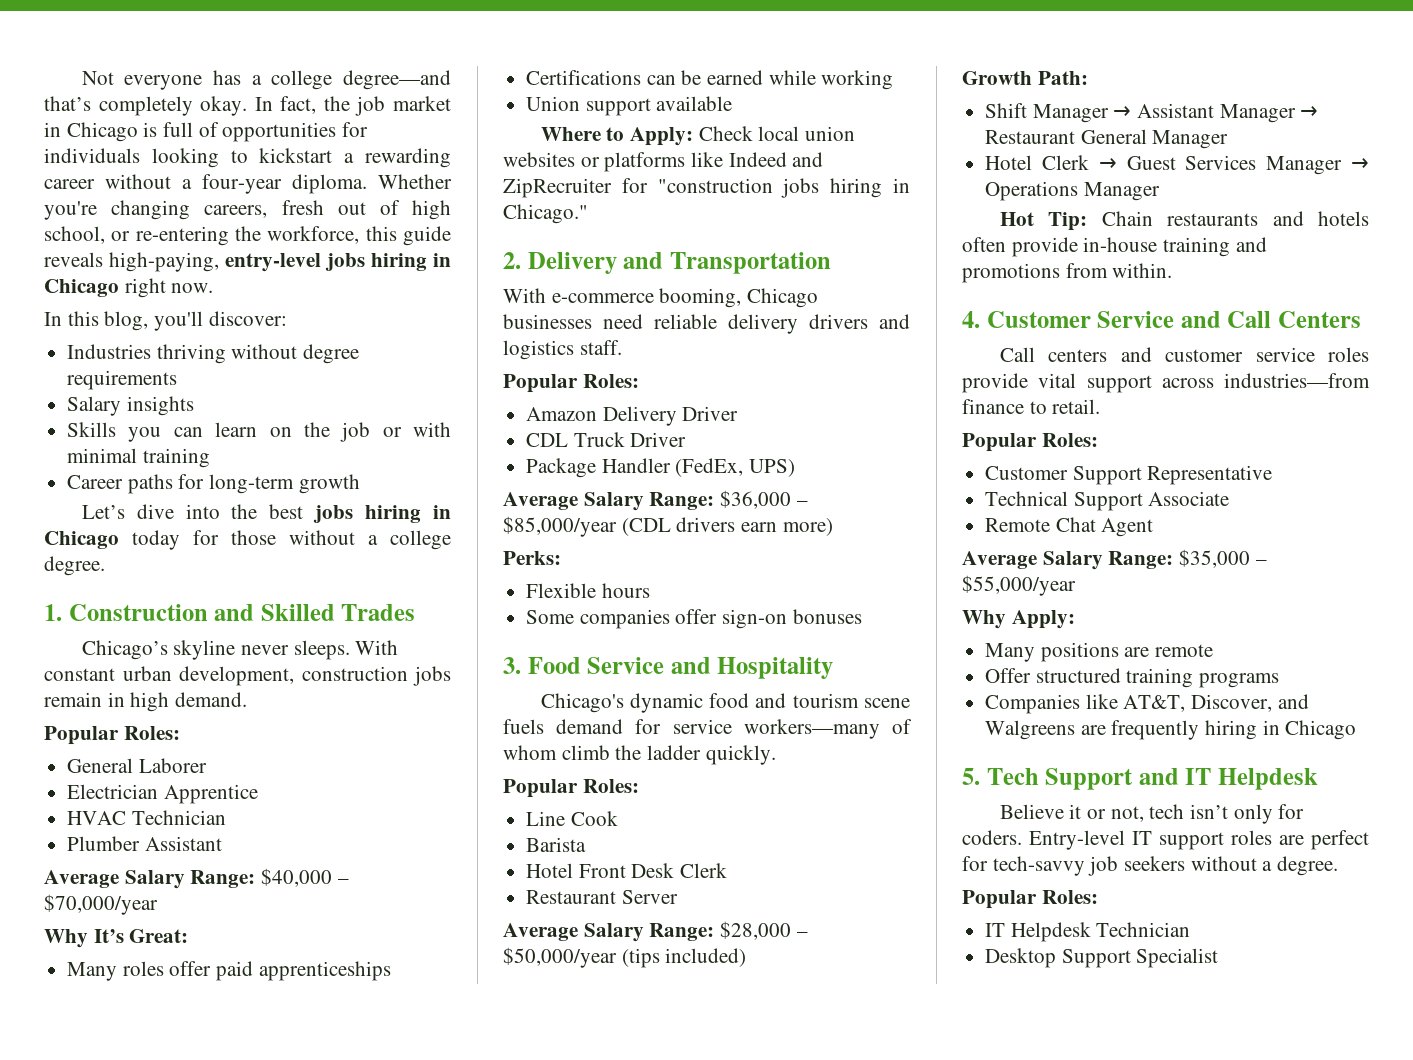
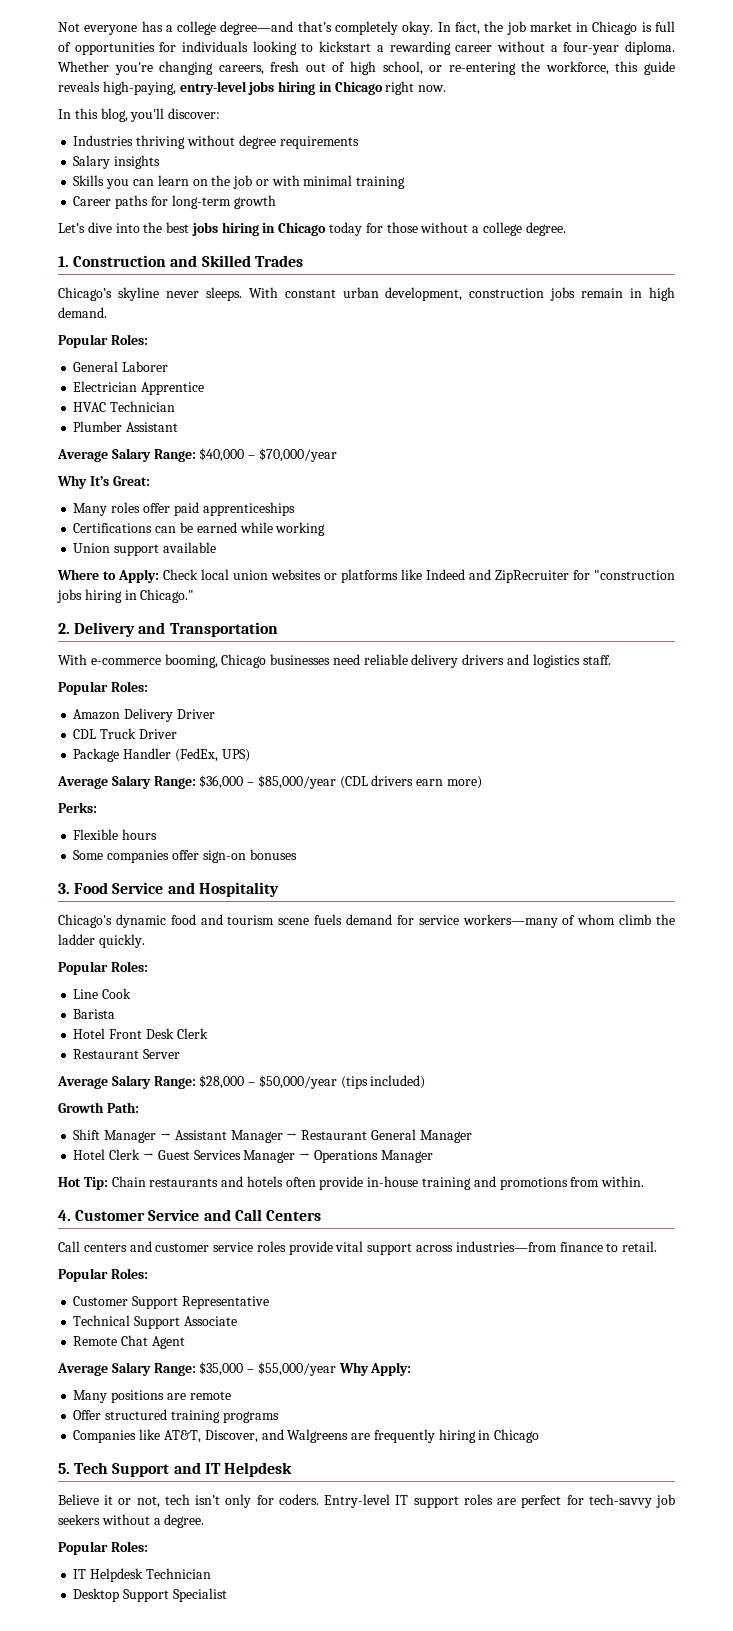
(1076, 585) // -> (336, 1369) none

